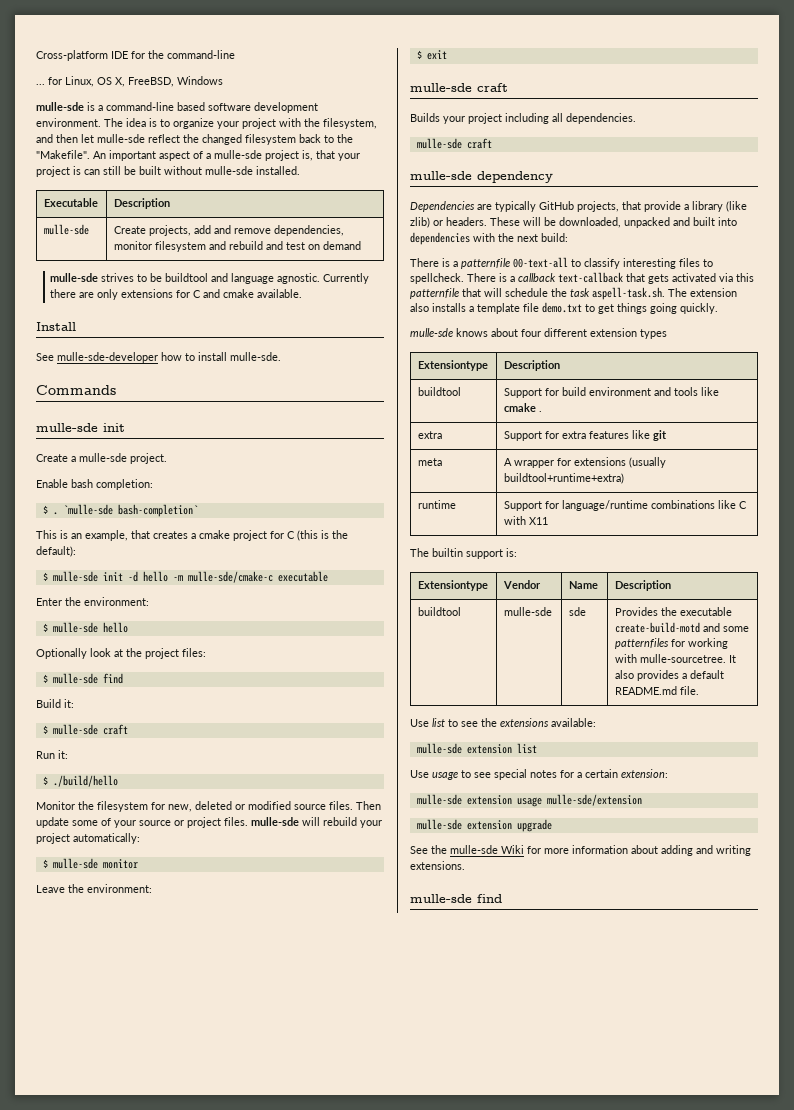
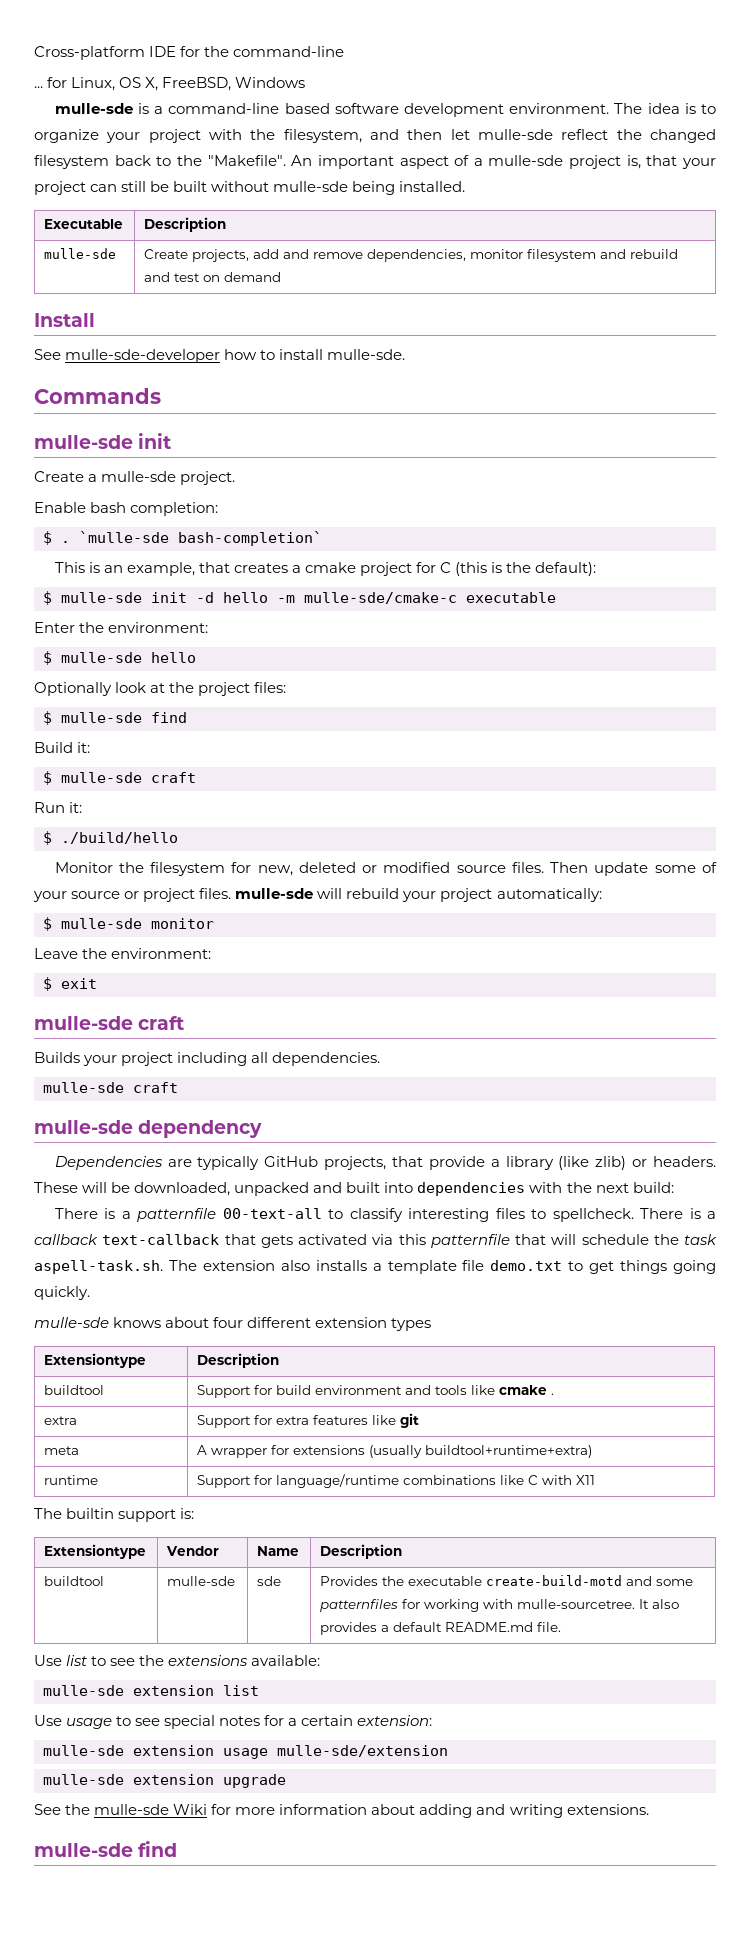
[73,166,81,175] is -> (86, 188) none
(253, 170) none -> [352,181,396,195] being
[50,273,370,284] [50,289,303,300] // mulle-sde strives to be buildtool and language agnostic. Currently there are only extensions for C and cmake available. -> (282, 277) none

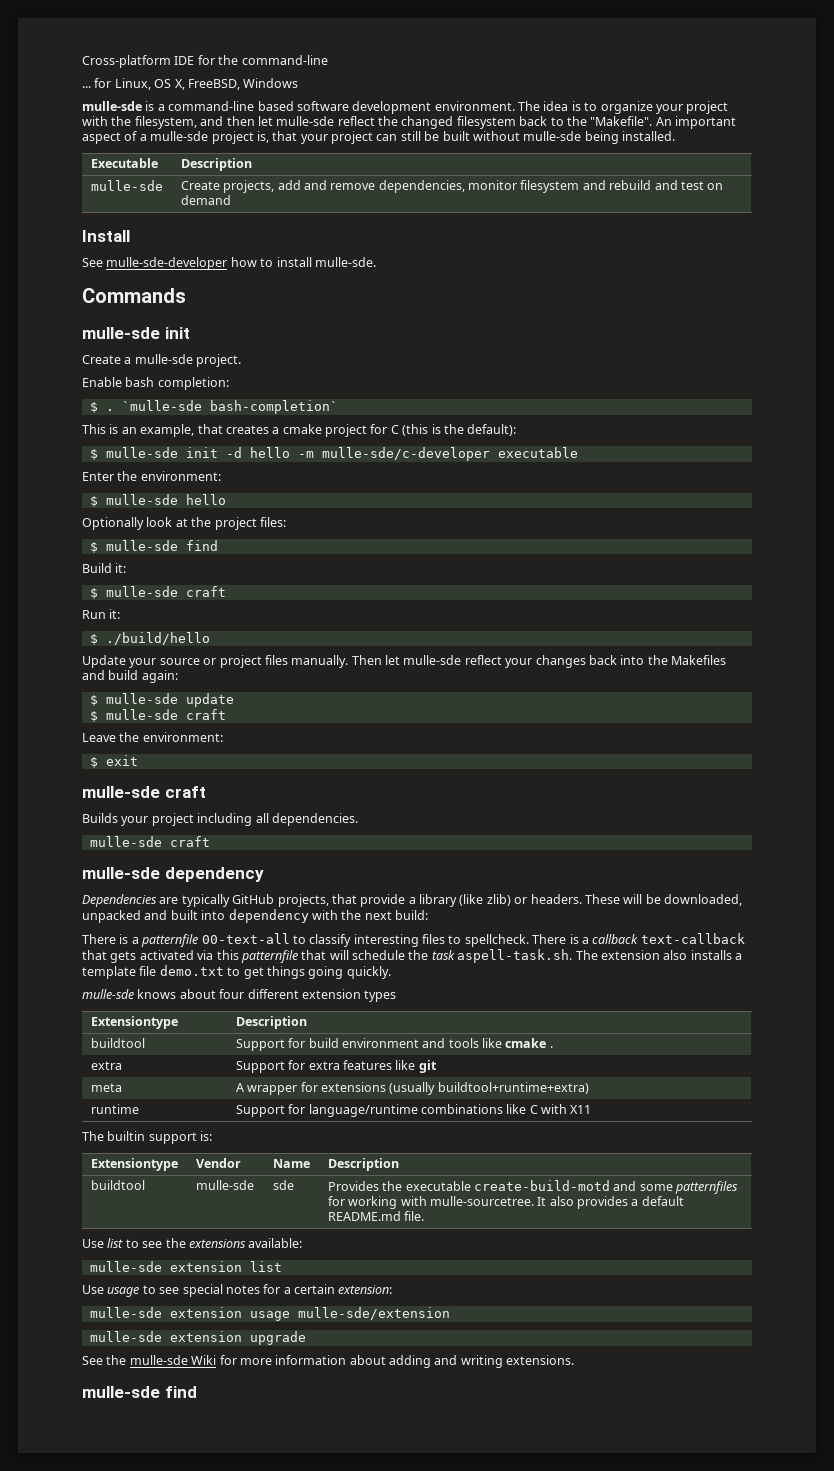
[304,592,457,604] mulle-sde/cmake-c -> [321,447,490,461] mulle-sde/c-developer
[54,862,717,876] [33,888,602,902] [43,917,214,931] Monitor the filesystem for new, deleted or modified source files. Then update some of your source or project files. mulle-sde will rebuild your project automatically: // $ mulle-sde monitor -> [82,655,726,668] [82,670,178,683] [89,693,234,707] [89,709,226,722] Update your source or project files manually. Then let mulle-sde reflect your changes back into the Makefiles and build again: // $ mulle-sde update // $ mulle-sde craft
[417,1182,526,1196] dependencies -> [228,909,309,923] dependency

